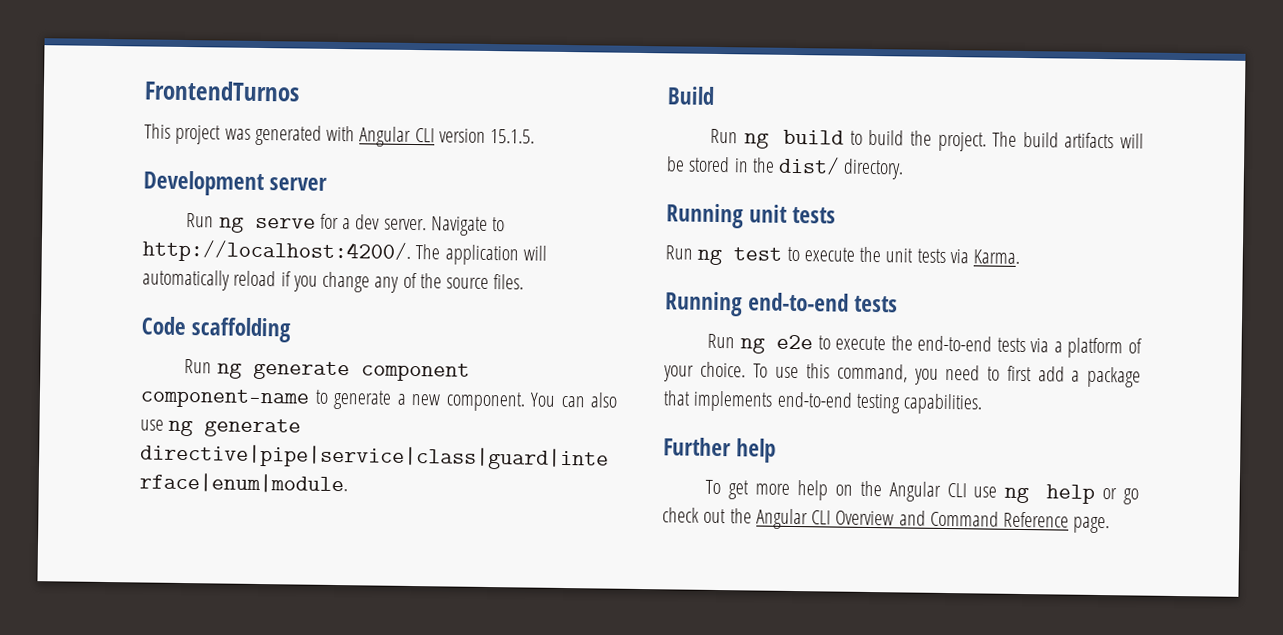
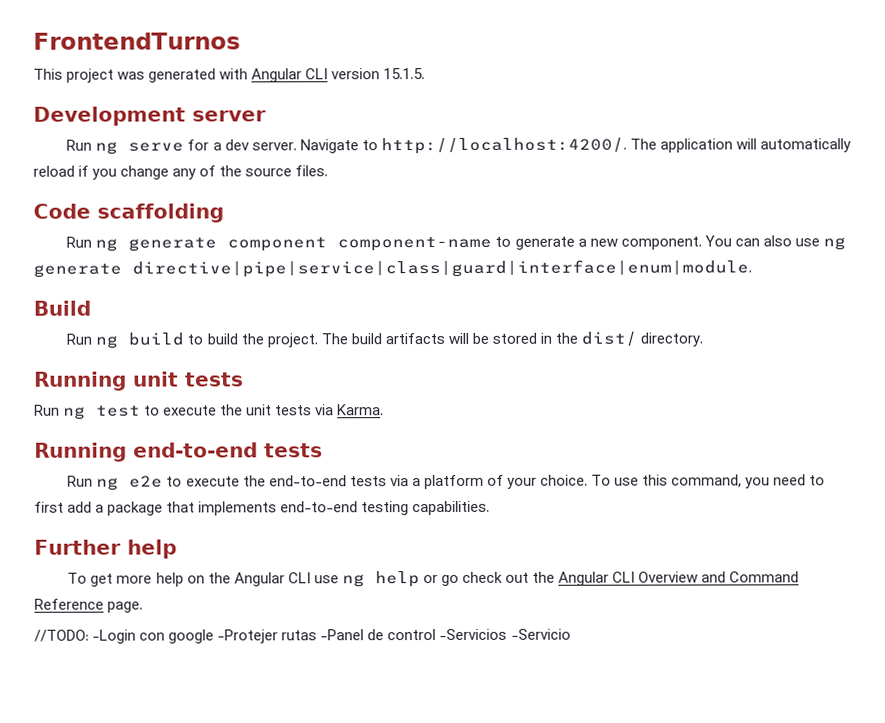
(1111, 525) none -> [34,628,571,644] // //TODO: -Login con google -Protejer rutas -Panel de control -Servicios -Servicio

